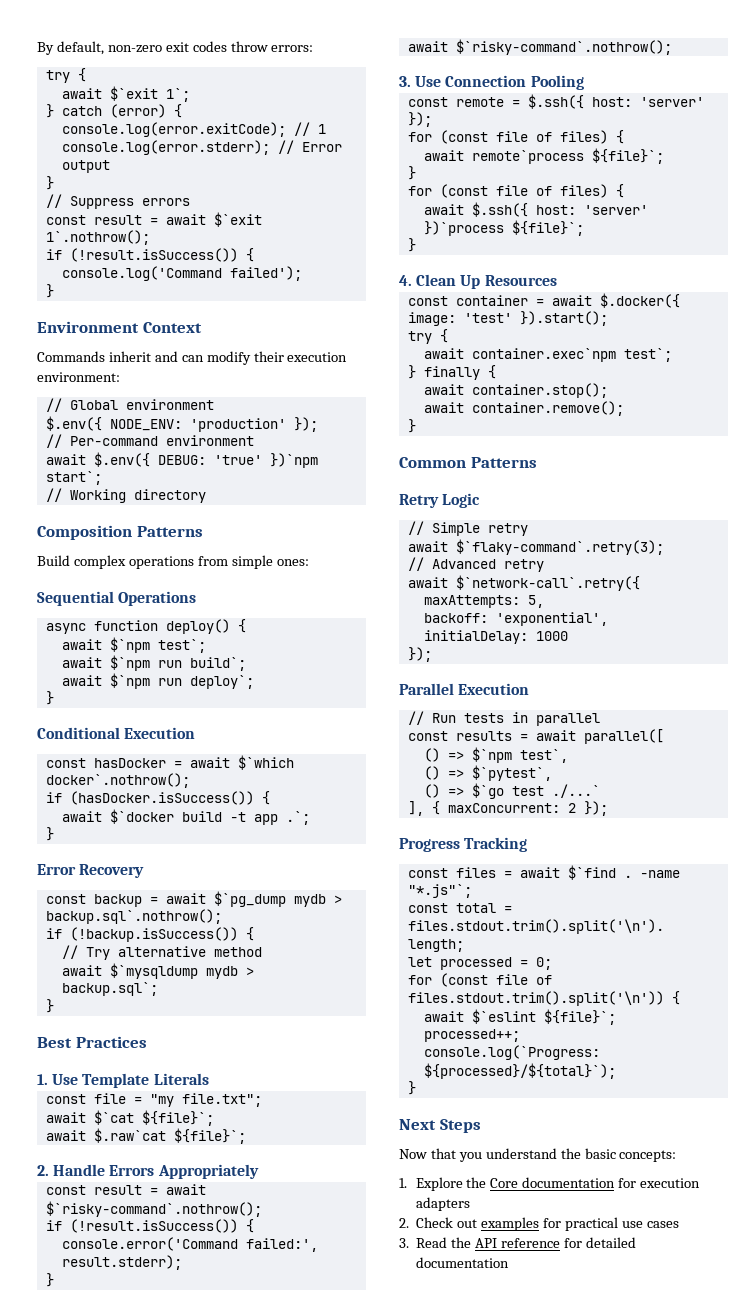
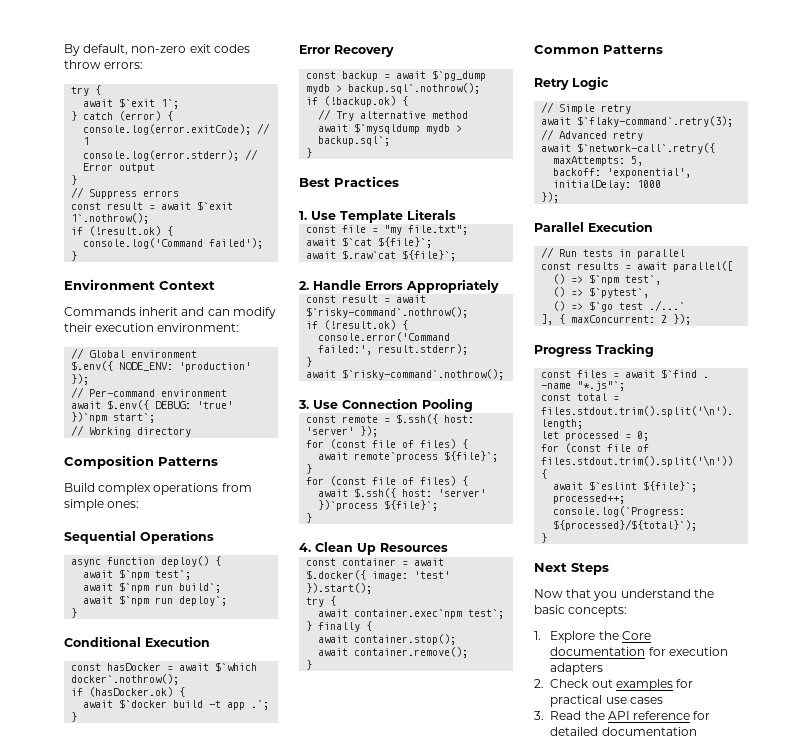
[69,248,238,262] (!result.isSuccess()) -> [89,226,162,236] (!result.ok)
[69,791,254,805] (hasDocker.isSuccess()) -> [89,687,174,697] (hasDocker.ok)
[69,927,238,942] (!backup.isSuccess()) -> [324,96,397,107] (!backup.ok)
[69,1219,238,1233] (!result.isSuccess()) -> [324,320,397,330] (!result.ok)

